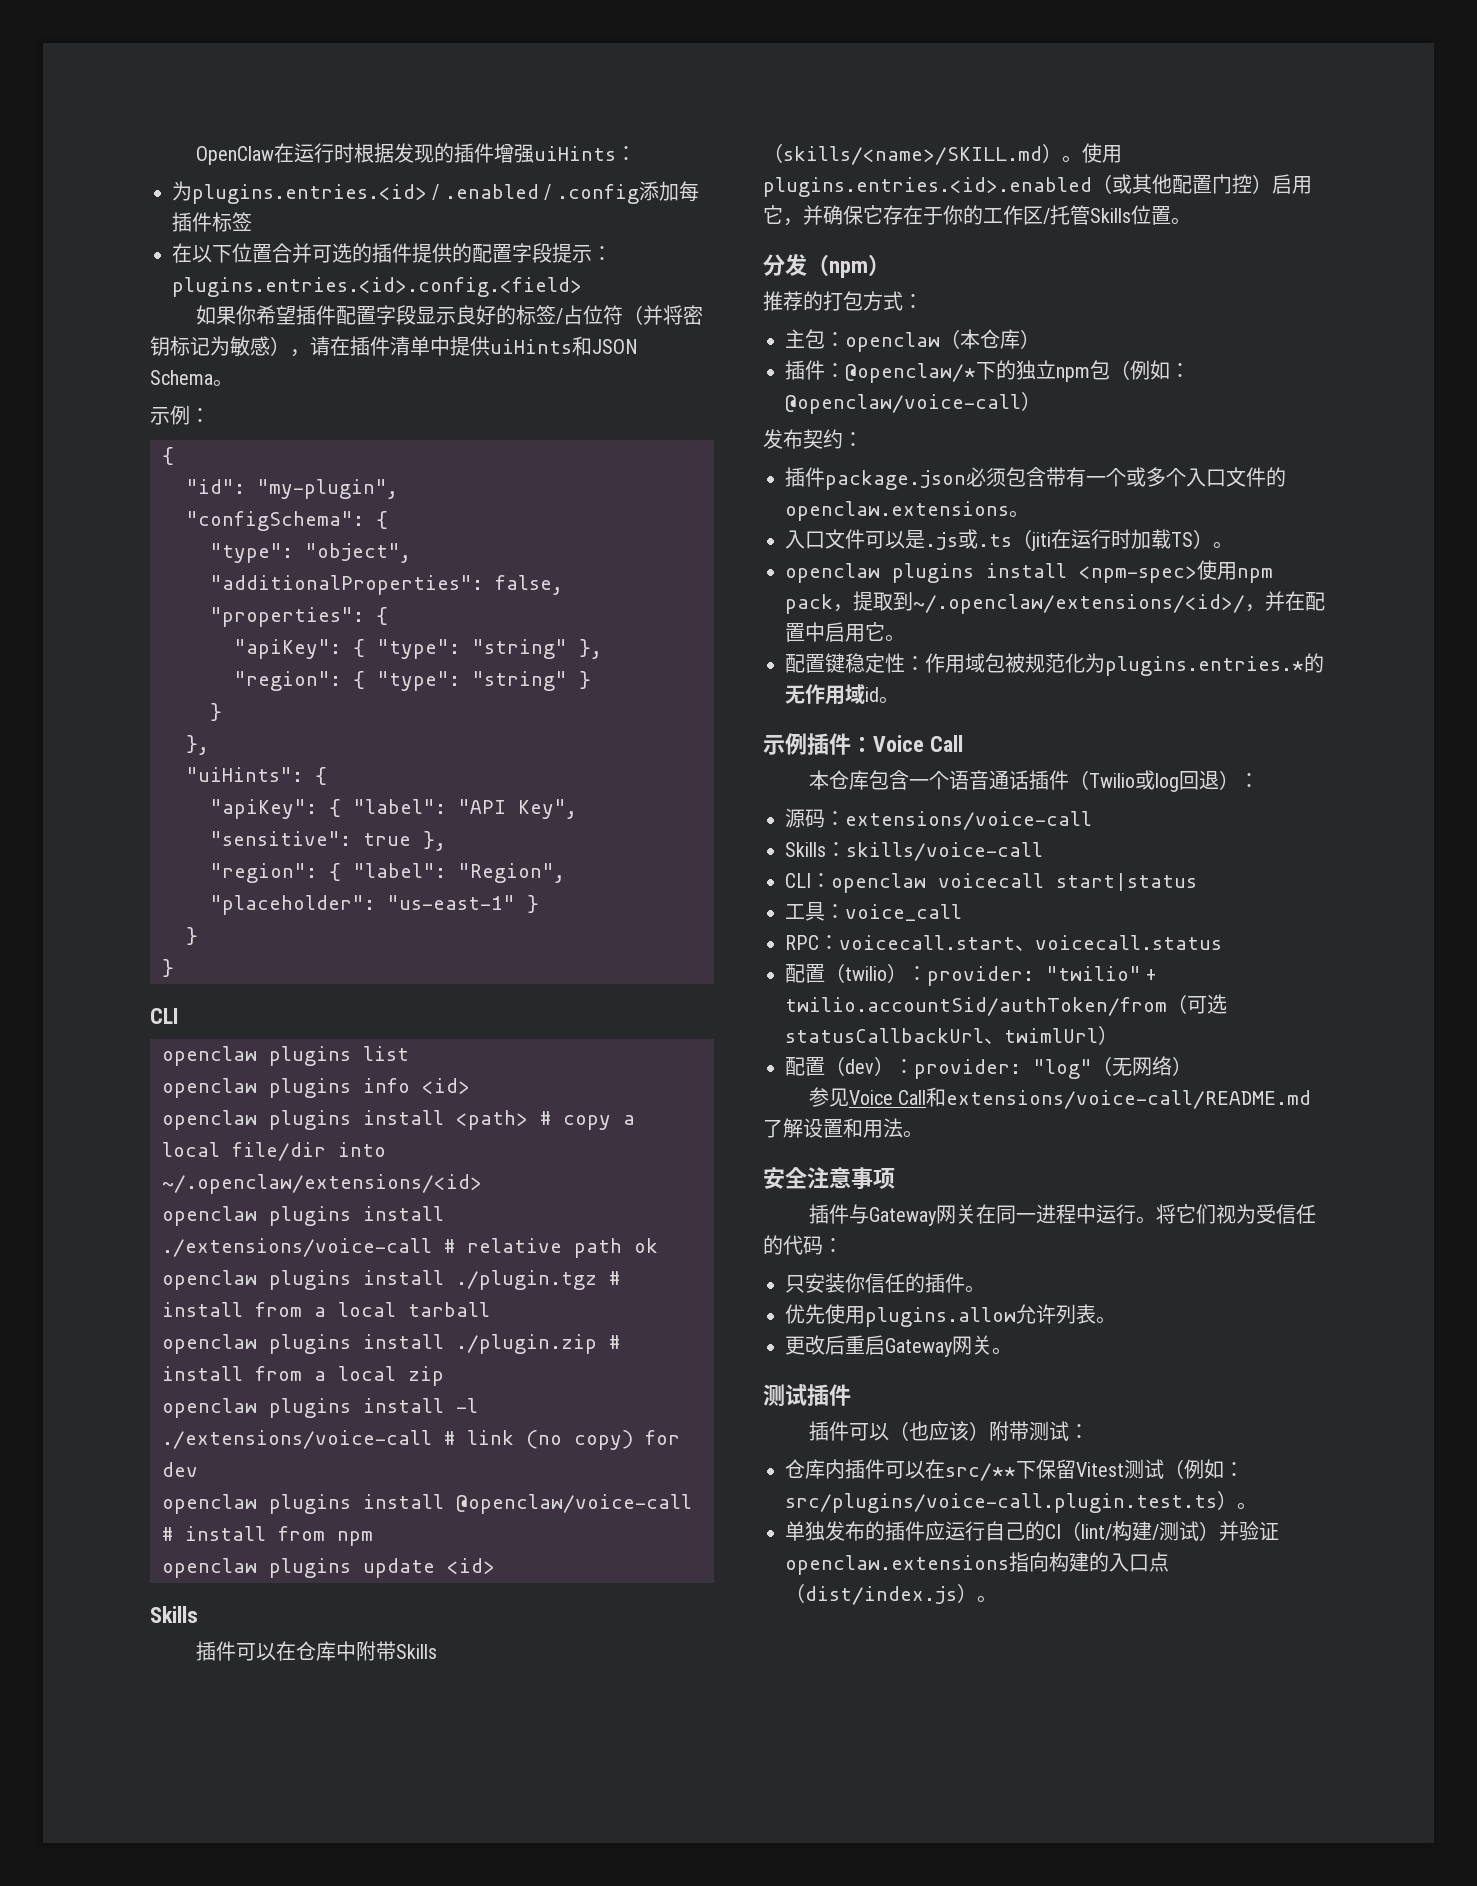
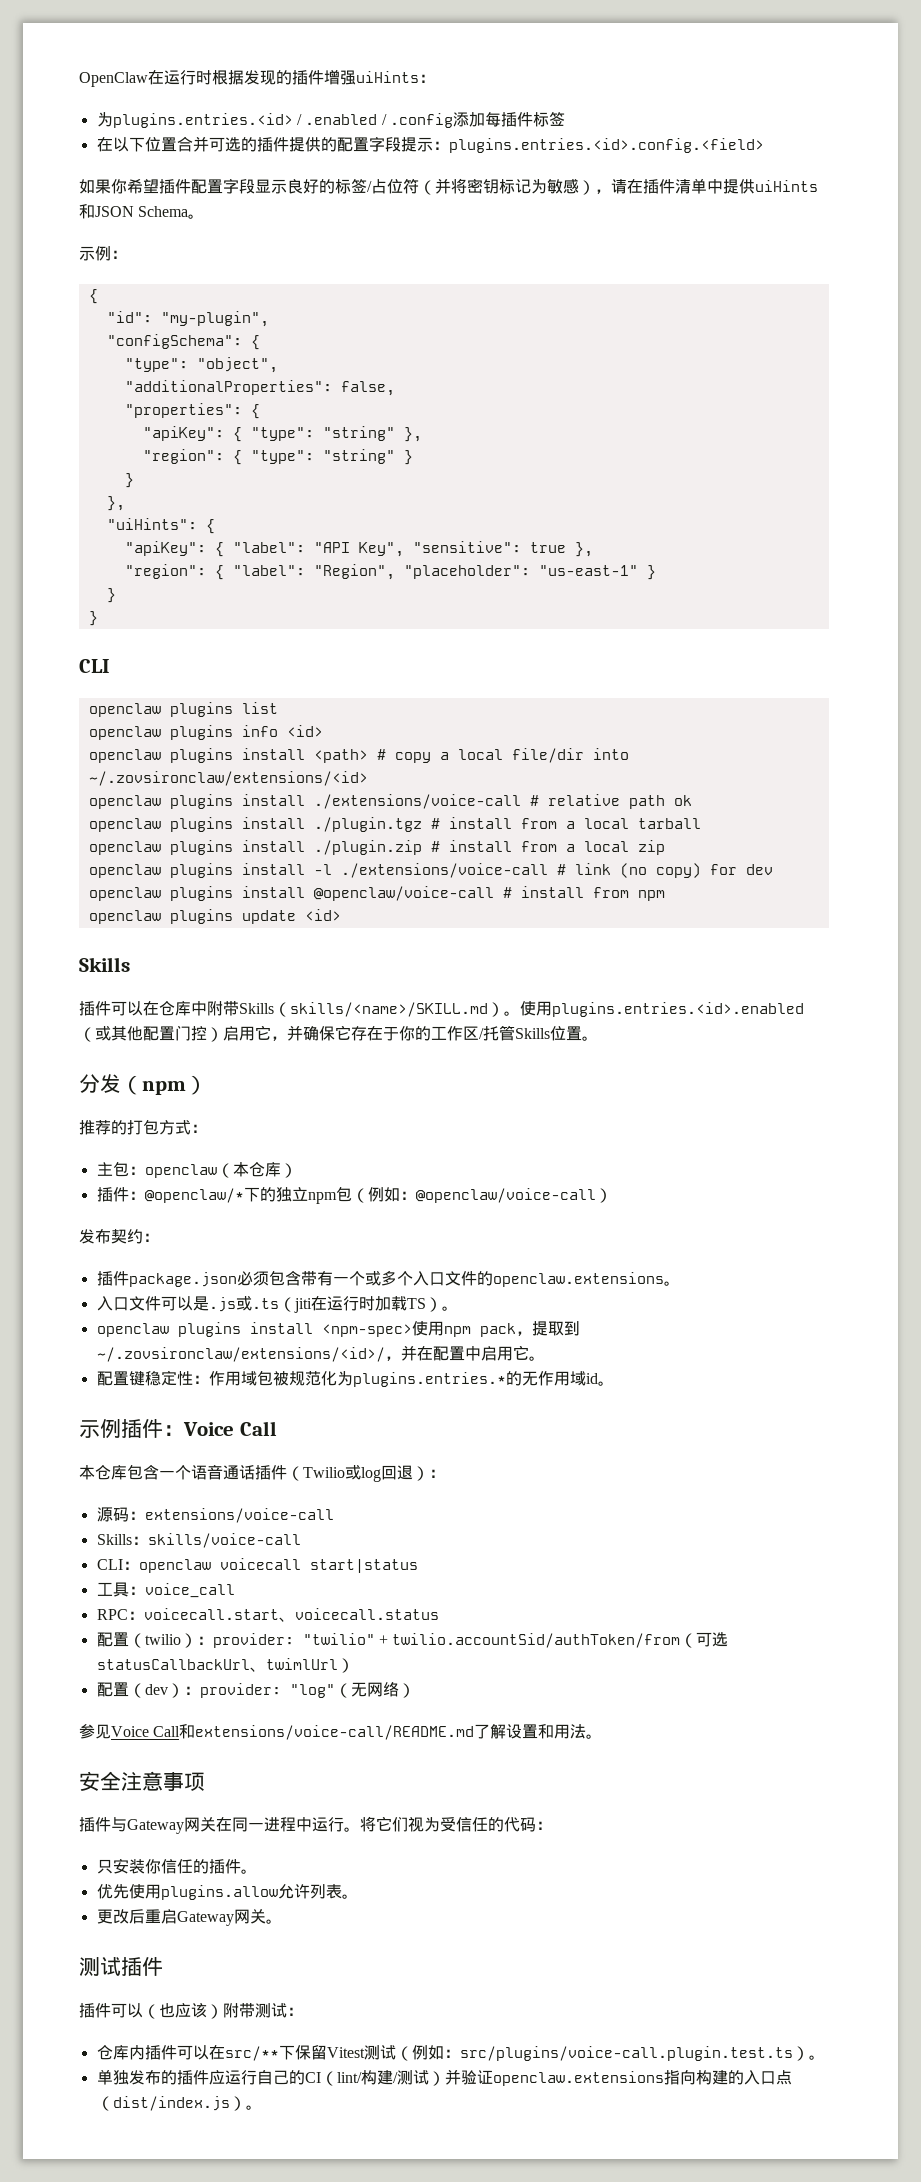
[162,1174,482,1194] ~/.openclaw/extensions/<id> -> [88,771,368,786] ~/.zovsironclaw/extensions/<id>
[913,594,1245,614] ~/.openclaw/extensions/<id>/ -> [96,1347,385,1362] ~/.zovsironclaw/extensions/<id>/

